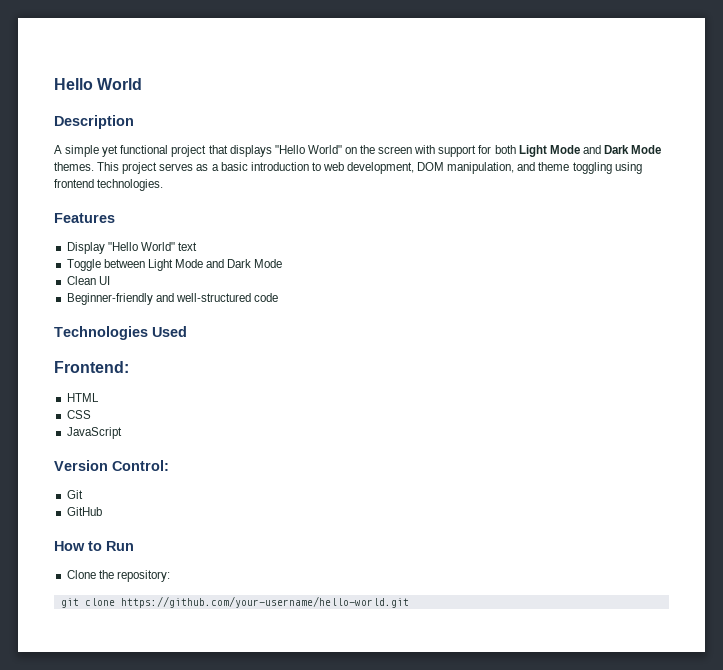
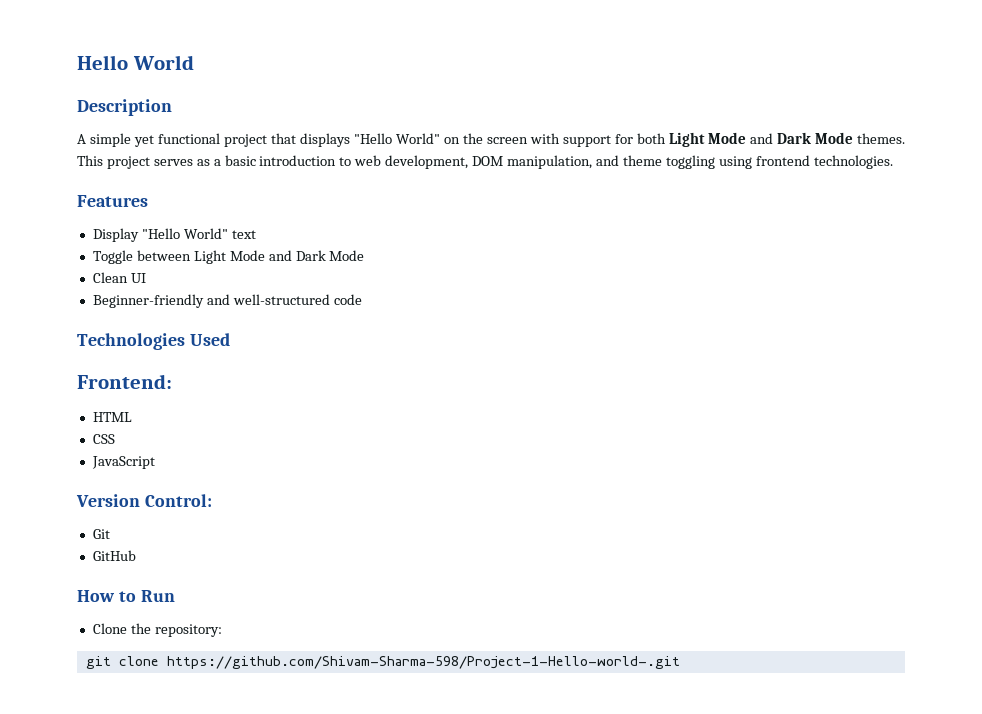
[120,596,409,608] https://github.com/your-username/hello-world.git -> [166,656,680,669] https://github.com/Shivam-Sharma-598/Project-1-Hello-world-.git

